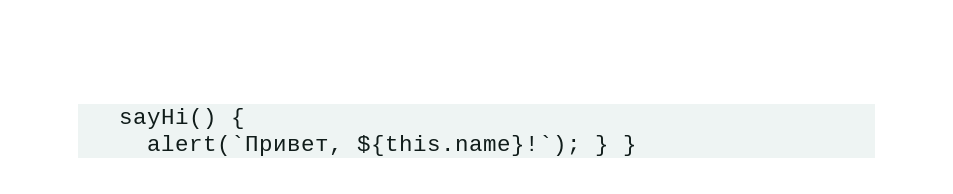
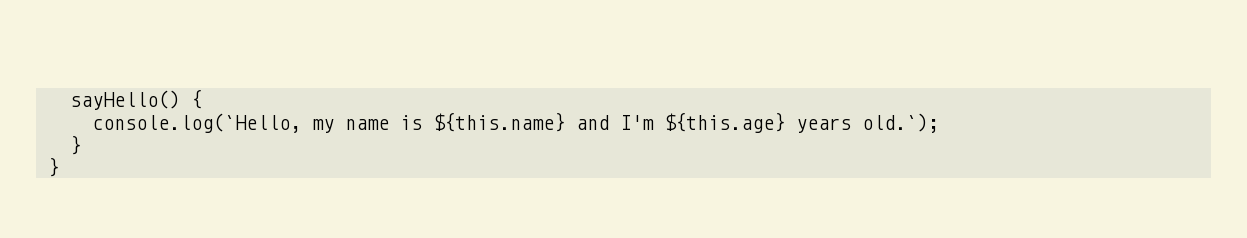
[118,108,217,129] sayHi() -> [70,90,181,110] sayHello()
[146,135,609,156] alert(`Привет, ${this.name}!`); } -> [92,112,940,133] [70,135,82,155] console.log(`Hello, my name is ${this.name} and I'm ${this.age} years old.`); // } //

